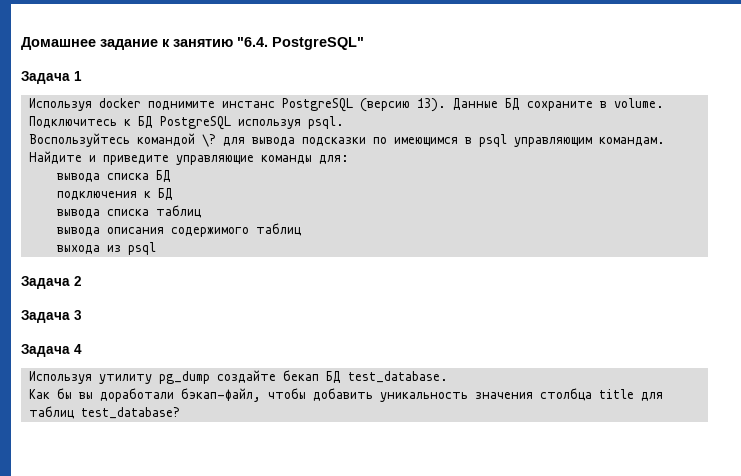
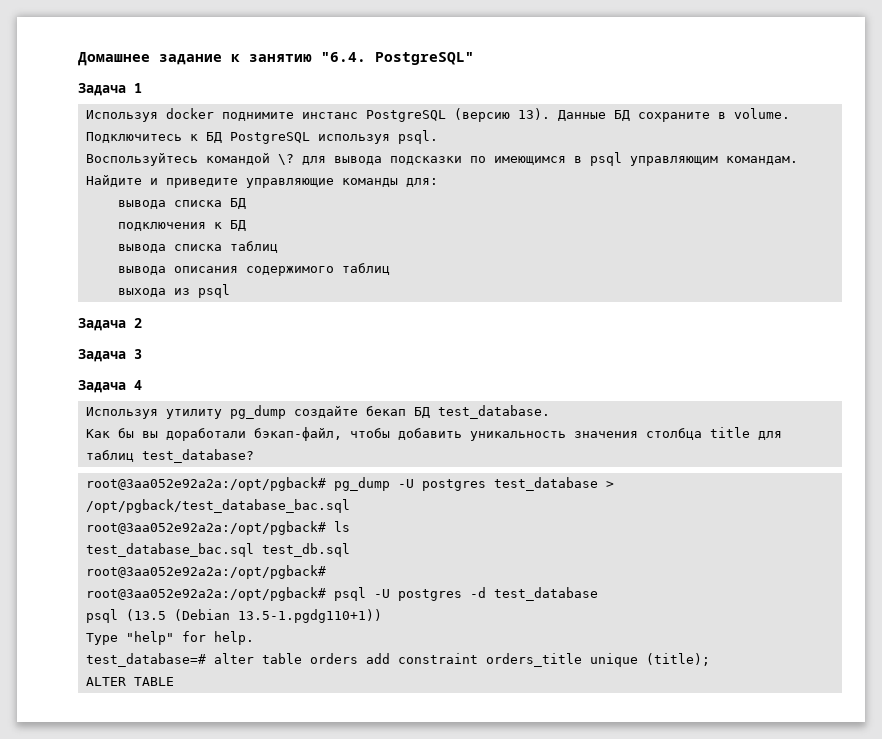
(180, 413) none -> [85,477,614,491] [85,499,350,513] [85,521,350,535] [85,543,350,557] [85,565,326,579] [85,587,598,601] [85,609,382,623] [85,631,254,645] [85,653,710,667] [85,677,174,686] // root@3aa052e92a2a:/opt/pgback# pg_dump -U postgres test_database > /opt/pgback/test_database_bac.sql // root@3aa052e92a2a:/opt/pgback# ls // test_database_bac.sql test_db.sql // root@3aa052e92a2a:/opt/pgback# // root@3aa052e92a2a:/opt/pgback# psql -U postgres -d test_database // psql (13.5 (Debian 13.5-1.pgdg110+1)) // Type "help" for help. // test_database=# alter table orders add constraint orders_title unique (title); // ALTER TABLE

